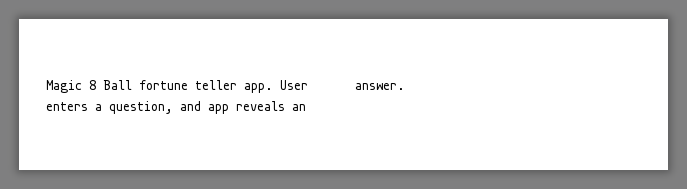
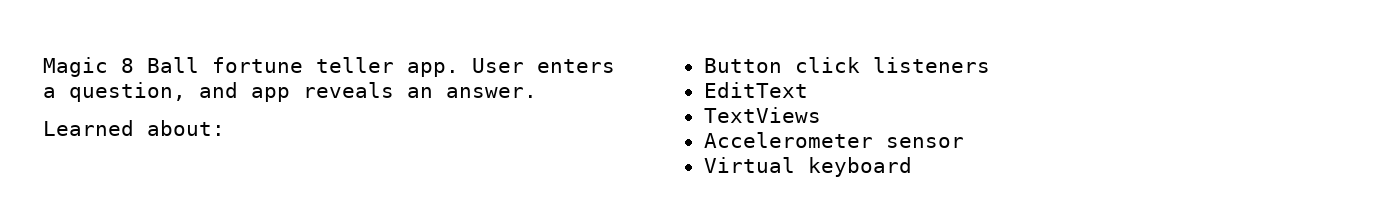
(405, 86) none -> [43,120,225,136] [703,57,990,73] [703,82,808,98] [703,107,821,123] [703,132,964,148] [703,157,912,177] // Learned about: // Button click listeners // EditText // TextViews // Accelerometer sensor // Virtual keyboard

